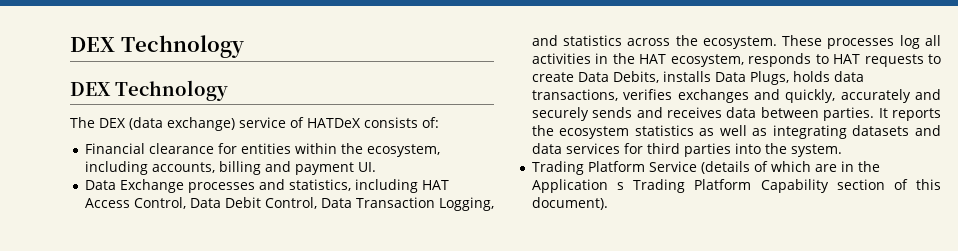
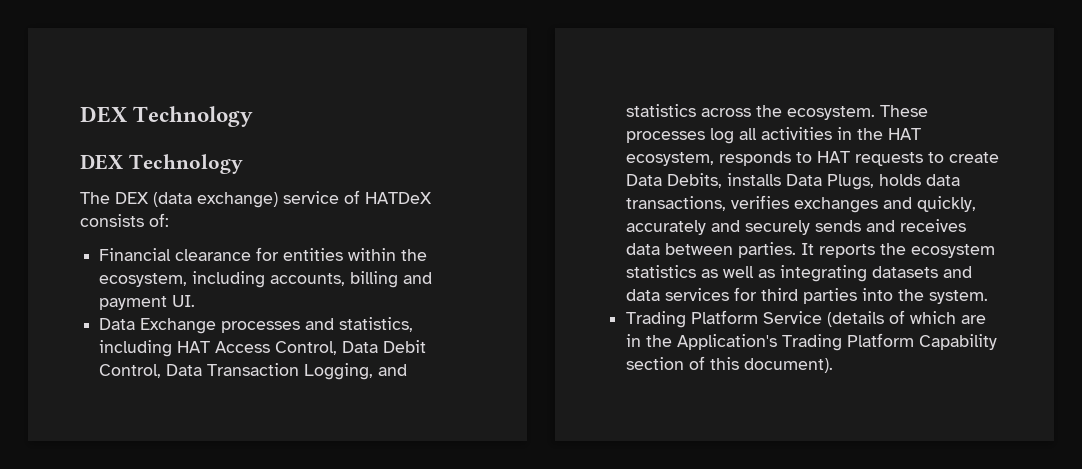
[531,179,625,193] Application s -> [677,334,778,350] Application's

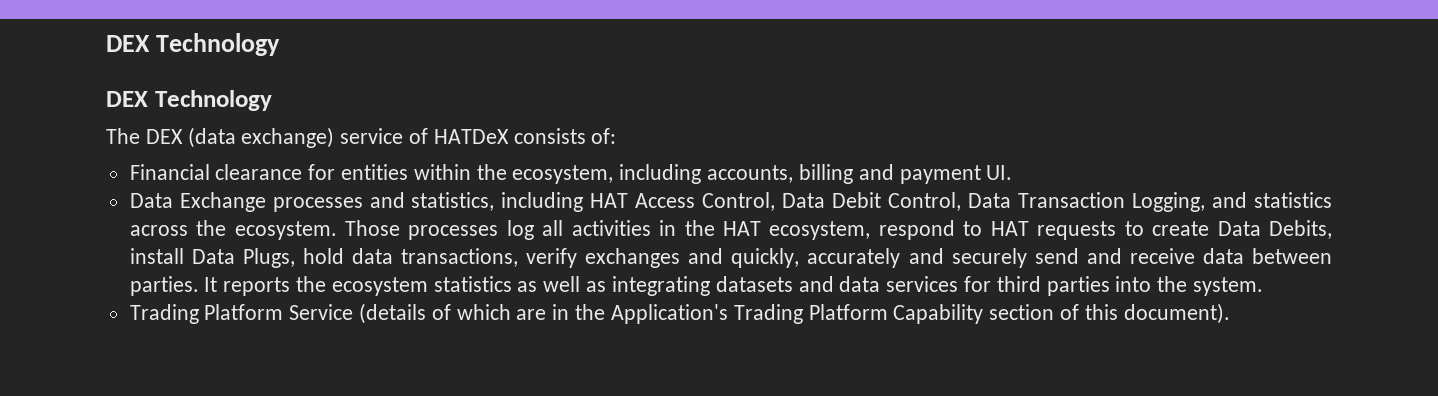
[880,105,929,117] These -> [344,220,400,236] Those
[719,151,792,166] responds -> [878,220,955,240] respond
[727,173,782,186] installs -> [129,248,184,264] install
[879,174,922,186] holds -> [302,248,344,264] hold
[731,195,790,209] verifies -> [526,248,578,268] verify
[815,219,967,232] sends and receives -> [1034,248,1195,264] send and receive

